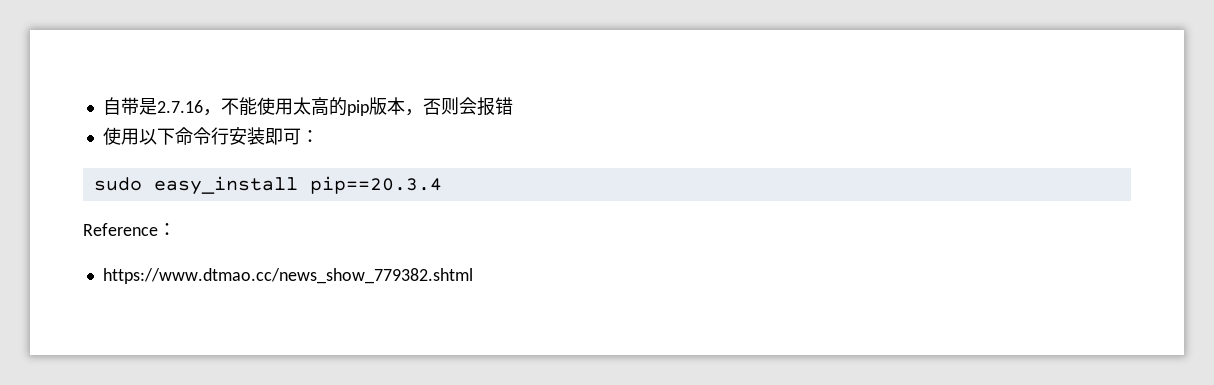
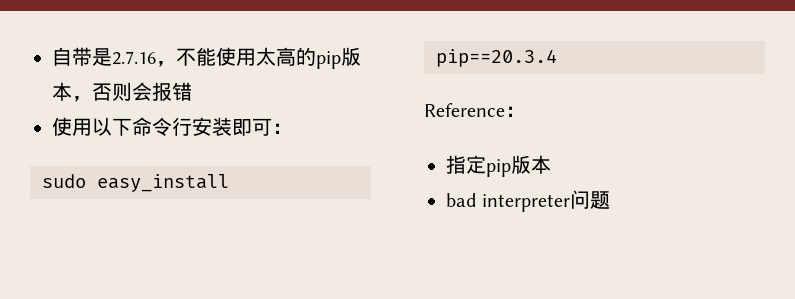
[102,268,473,284] https://www.dtmao.cc/news_show_779382.shtml -> [446,155,551,177] [446,190,611,212] 指定pip版本 // bad interpreter问题

